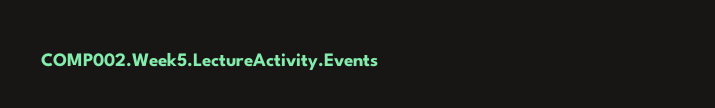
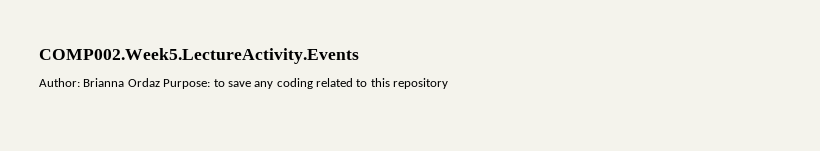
(378, 61) none -> [39,78,449,89] // Author: Brianna Ordaz Purpose: to save any coding related to this repository

